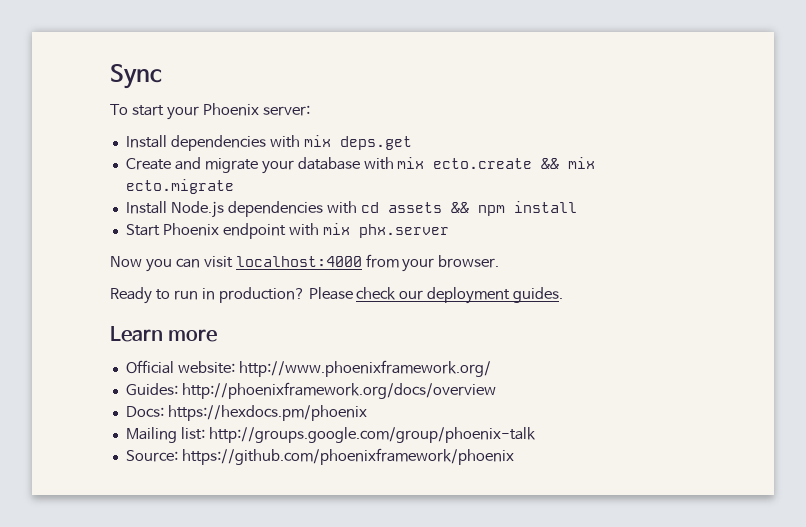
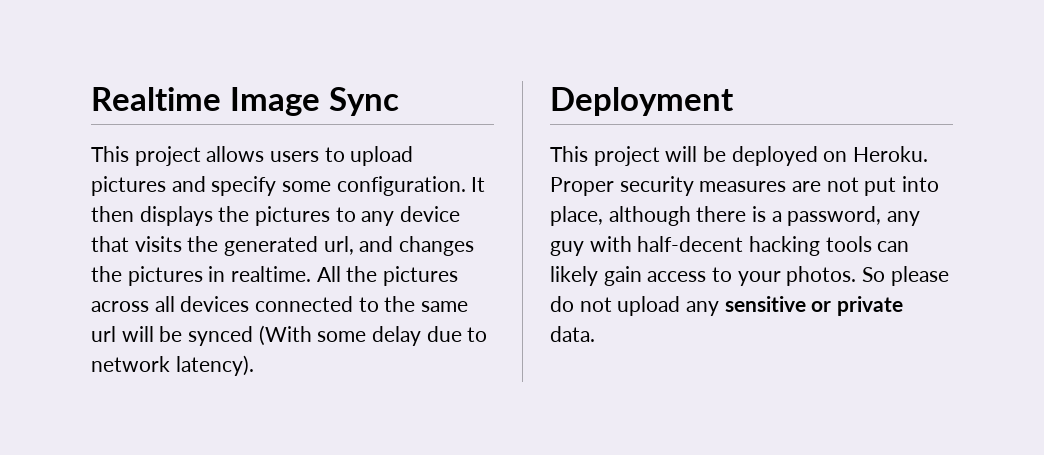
(110, 76) none -> [91,87,320,116] Realtime Image
[110,103,310,120] [125,135,412,151] [125,157,596,174] [125,179,234,194] [125,201,577,218] [125,223,449,239] [110,254,500,272] [110,287,564,304] [110,326,218,342] [125,360,491,377] [125,382,496,399] [125,405,367,421] [125,427,536,443] [125,448,514,465] To start your Phoenix server: // Install dependencies with mix deps.get // Create and migrate your database with mix ecto.create && mix ecto.migrate // Install Node.js dependencies with cd assets && npm install // Start Phoenix endpoint with mix phx.server // Now you can visit localhost:4000 from your browser. // Ready to run in production? Please check our deployment guides. // Learn more // Official website: http://www.phoenixframework.org/ // Guides: http://phoenixframework.org/docs/overview // Docs: https://hexdocs.pm/phoenix // Mailing list: http://groups.google.com/group/phoenix-talk // Source: https://github.com/phoenixframework/phoenix -> [91,146,414,166] [91,176,486,196] [91,206,461,226] [91,236,475,256] [91,266,459,286] [91,296,469,312] [91,325,488,346] [91,355,254,376] [550,87,734,116] [550,146,929,166] [550,176,940,196] [550,206,921,226] [550,236,910,256] [550,266,949,286] [550,296,904,316] [550,326,595,342] This project allows users to upload pictures and specify some configuration. It then displays the pictures to any device that visits the generated url, and changes the pictures in realtime. All the pictures across all devices connected to the same url will be synced (With some delay due to network latency). // Deployment // This project will be deployed on Heroku. Proper security measures are not put into place, although there is a password, any guy with half-decent hacking tools can likely gain access to your photos. So please do not upload any sensitive or private data.

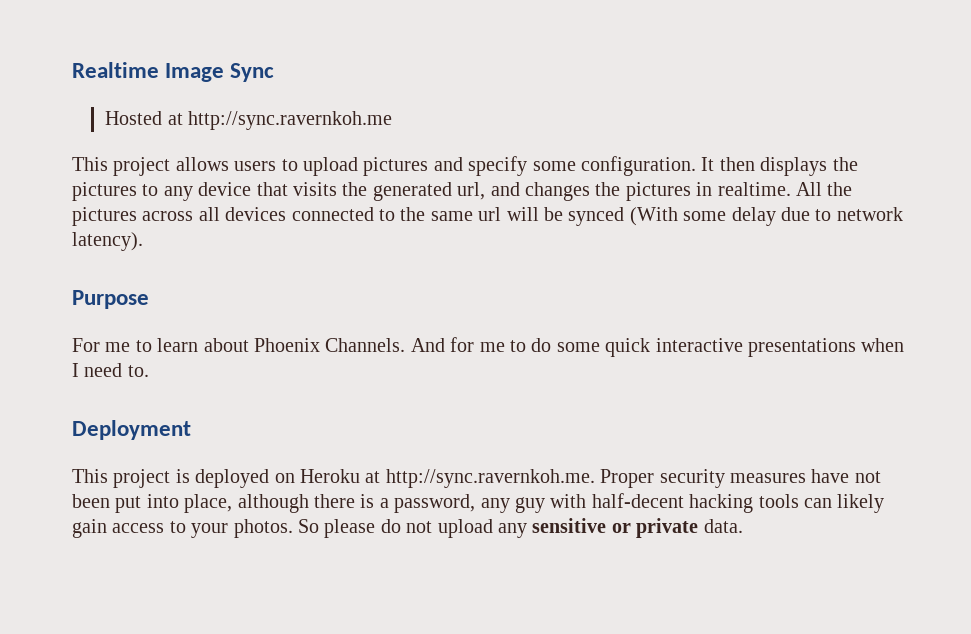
(399, 101) none -> [105,111,392,130] // Hosted at http://sync.ravernkoh.me
[550,87,734,116] [550,146,929,166] [550,176,859,196] Deployment // This project will be deployed on Heroku. Proper security measures are not -> [72,290,149,309] [72,337,905,357] [72,363,149,377] [72,420,191,440] [72,469,881,488] [72,494,110,508] Purpose // For me to learn about Phoenix Channels. And for me to do some quick interactive presentations when I need to. // Deployment // This project is deployed on Heroku at http://sync.ravernkoh.me. Proper security measures have not been

